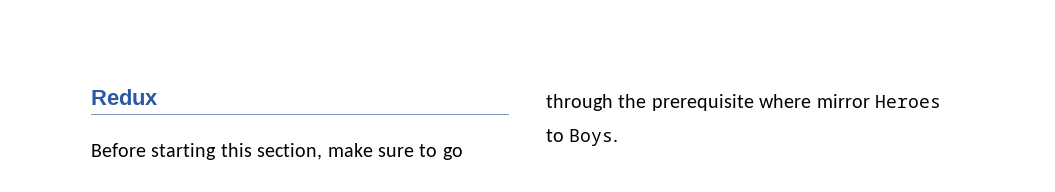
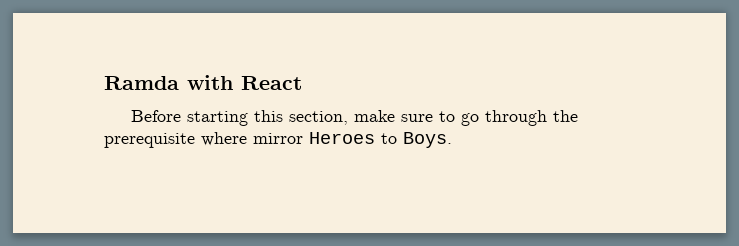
[91,89,158,105] Redux -> [104,75,302,90] Ramda with React

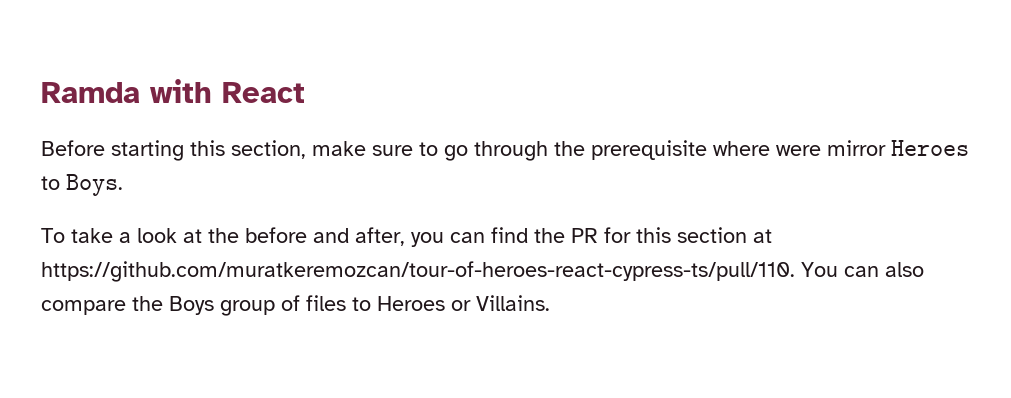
(247, 139) none -> [776,145,821,156] were
(452, 140) none -> [41,227,772,247] [41,261,924,282] [41,295,550,316] // To take a look at the before and after, you can find the PR for this section at https://github.com/muratkeremozcan/tour-of-heroes-react-cypress-ts/pull/110. You can also compare the Boys group of files to Heroes or Villains.

